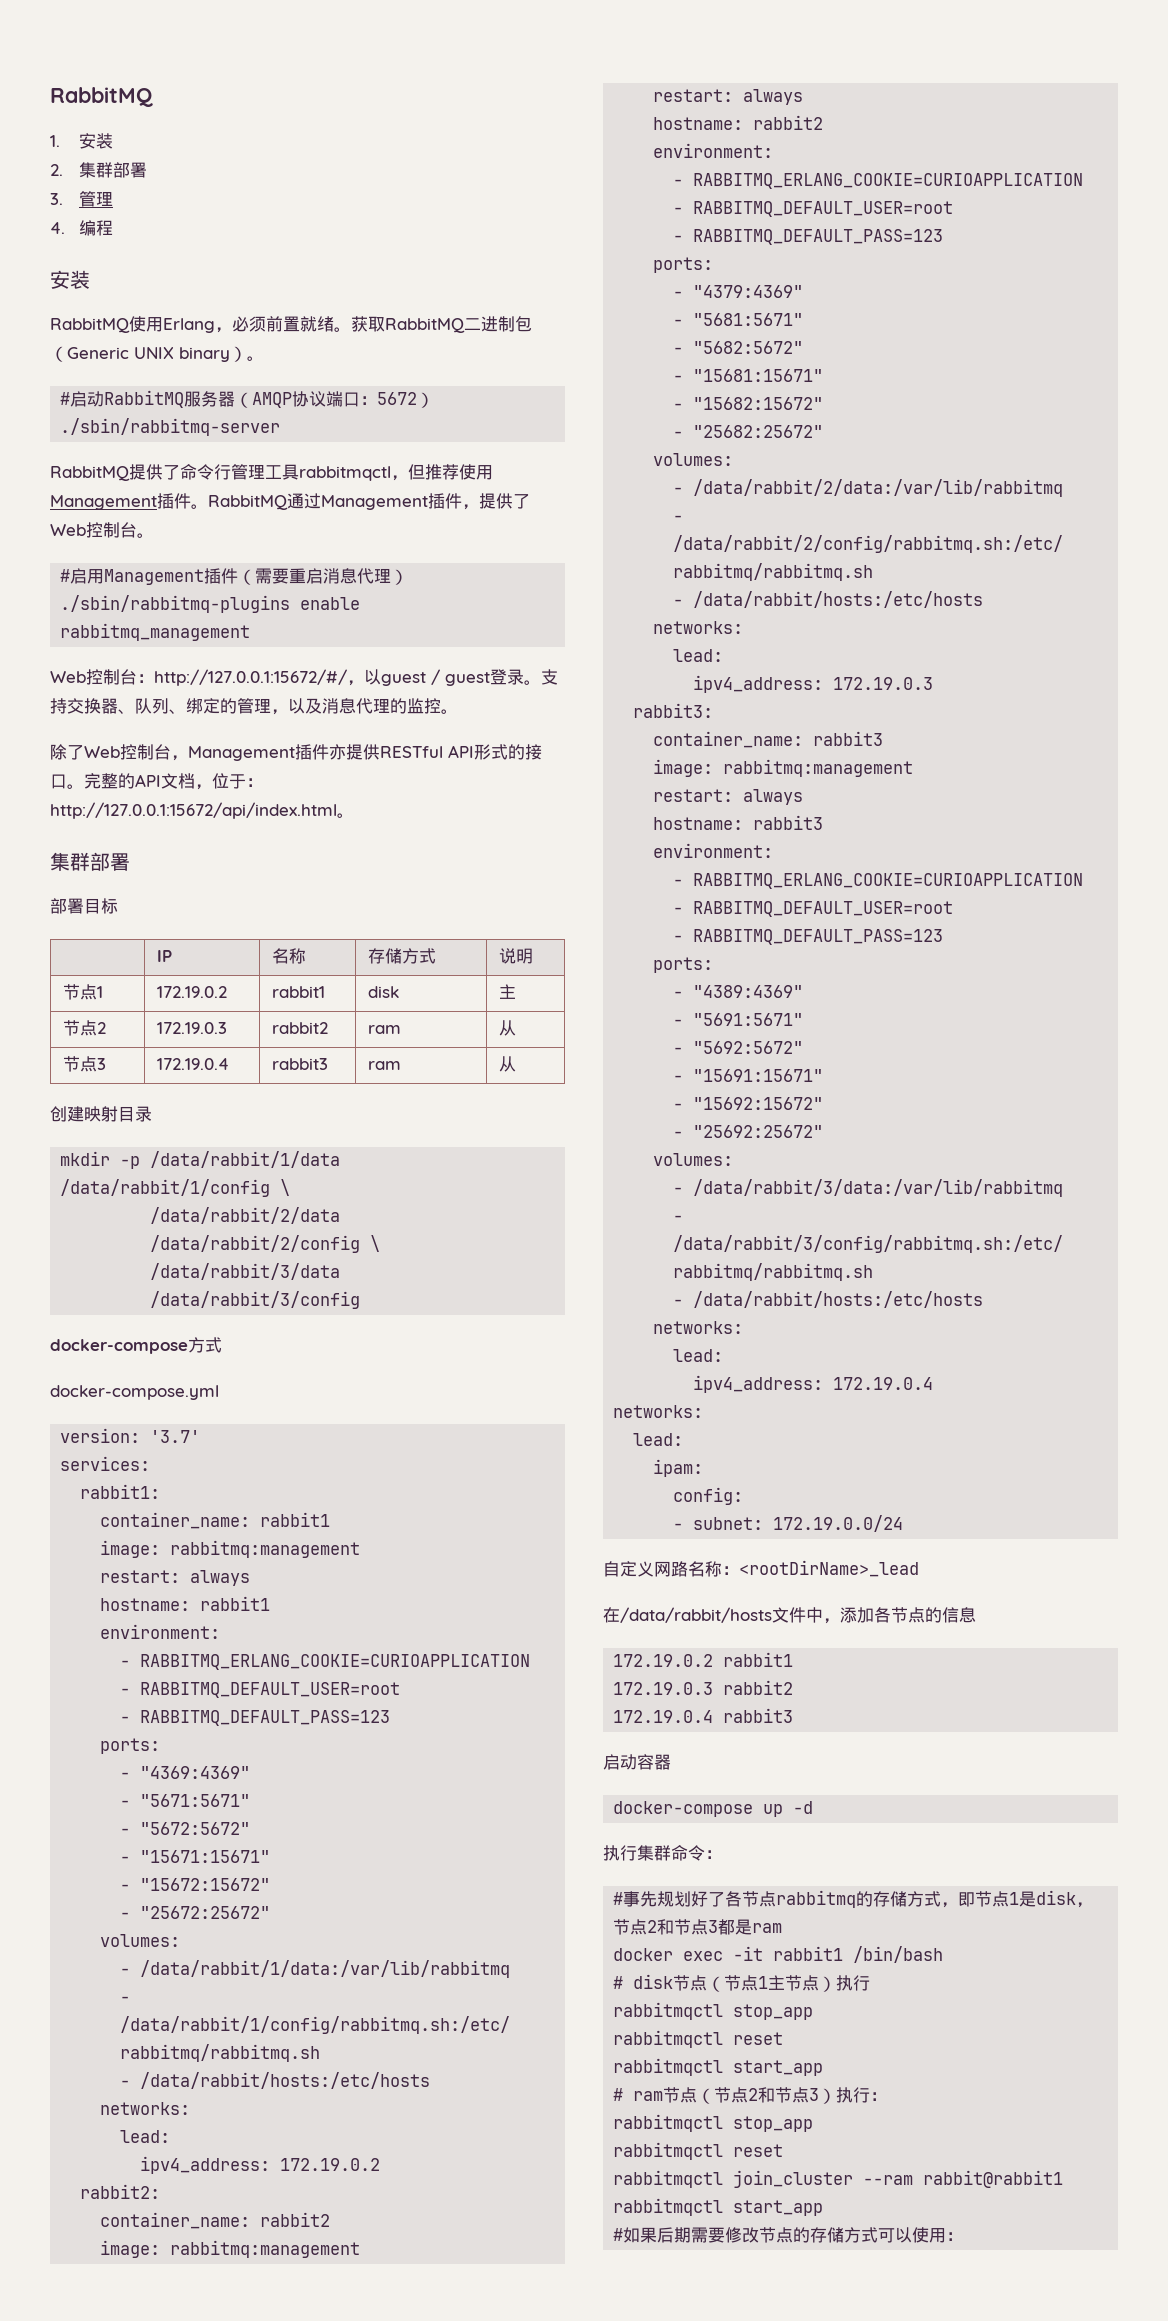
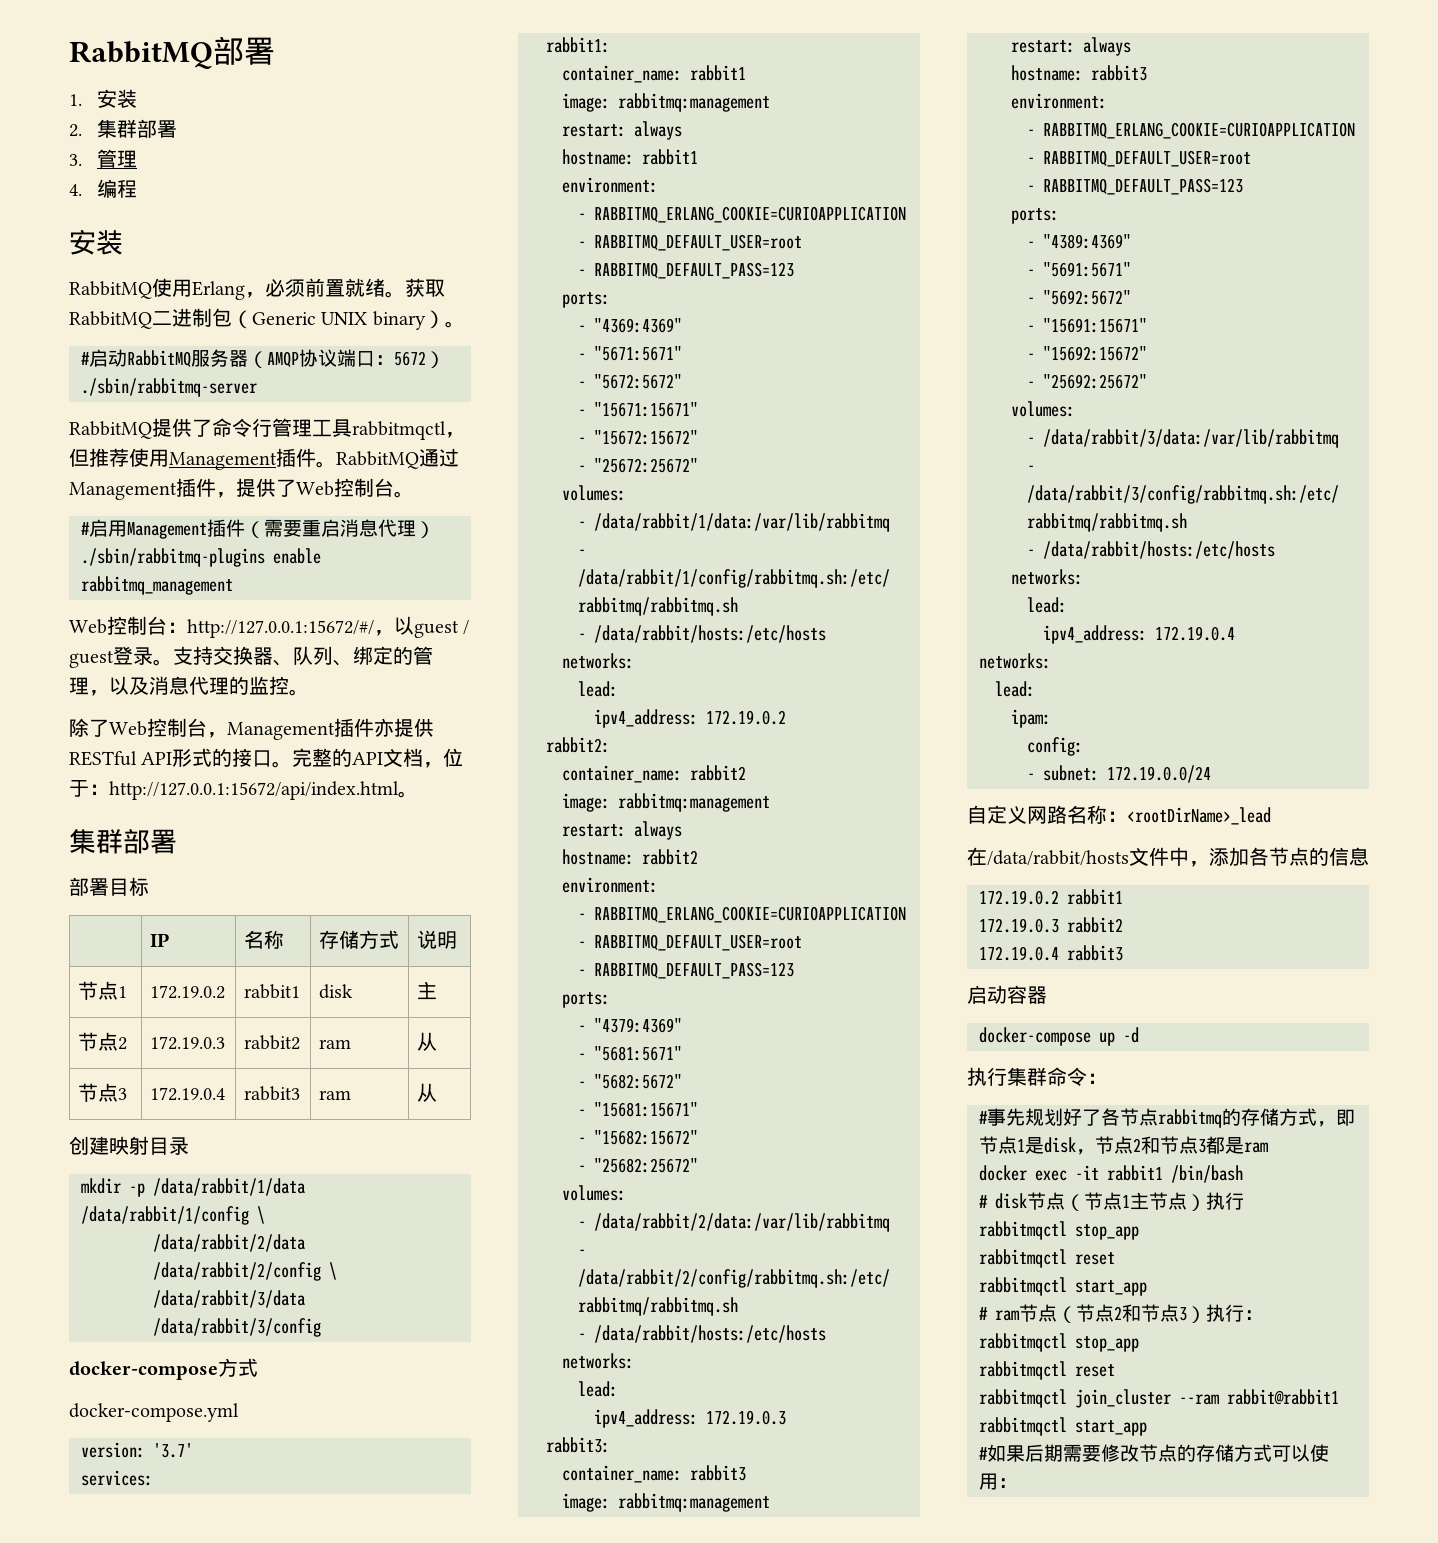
[50,87,153,107] RabbitMQ -> [69,36,275,69] RabbitMQ部署

